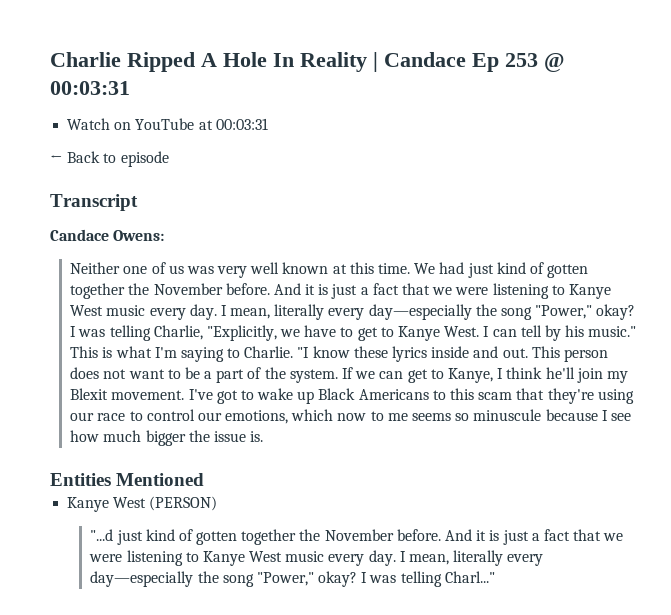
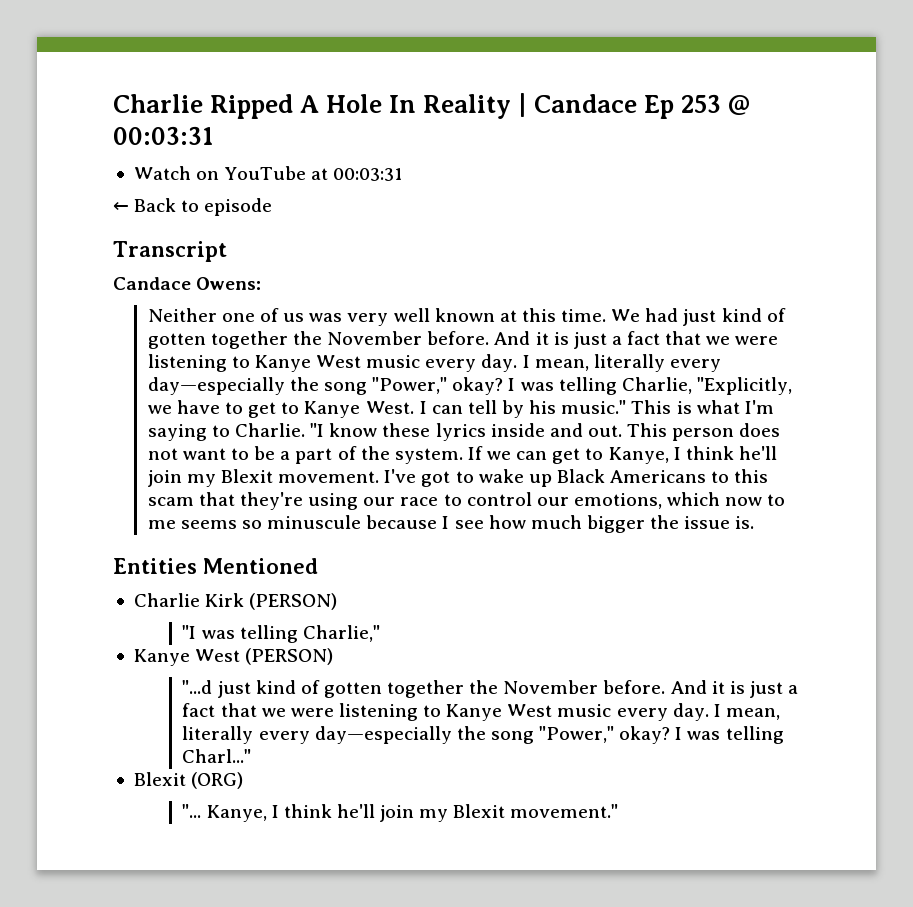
(205, 479) none -> [133,593,338,610] [182,625,380,643] // Charlie Kirk (PERSON) // "I was telling Charlie,"
(495, 577) none -> [133,772,244,789] [182,804,619,822] // Blexit (ORG) // "... Kanye, I think he'll join my Blexit movement."

